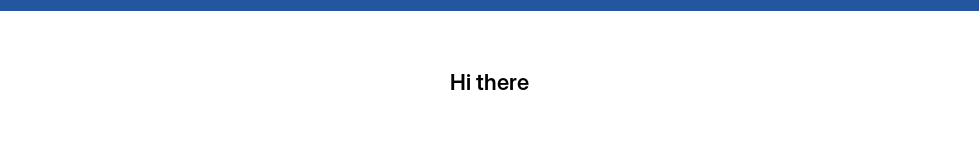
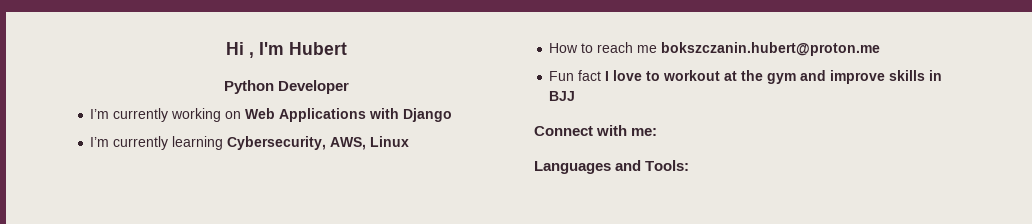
[476,74,530,90] there -> [249,42,347,58] [223,80,350,94] [90,108,453,122] [90,136,410,150] [549,42,881,56] [549,70,943,84] [549,91,576,101] [534,125,658,136] [534,160,690,174] , I'm Hubert // Python Developer // I’m currently working on Web Applications with Django // I’m currently learning Cybersecurity, AWS, Linux // How to reach me bokszczanin.hubert@proton.me // Fun fact I love to workout at the gym and improve skills in BJJ // Connect with me: // Languages and Tools:

